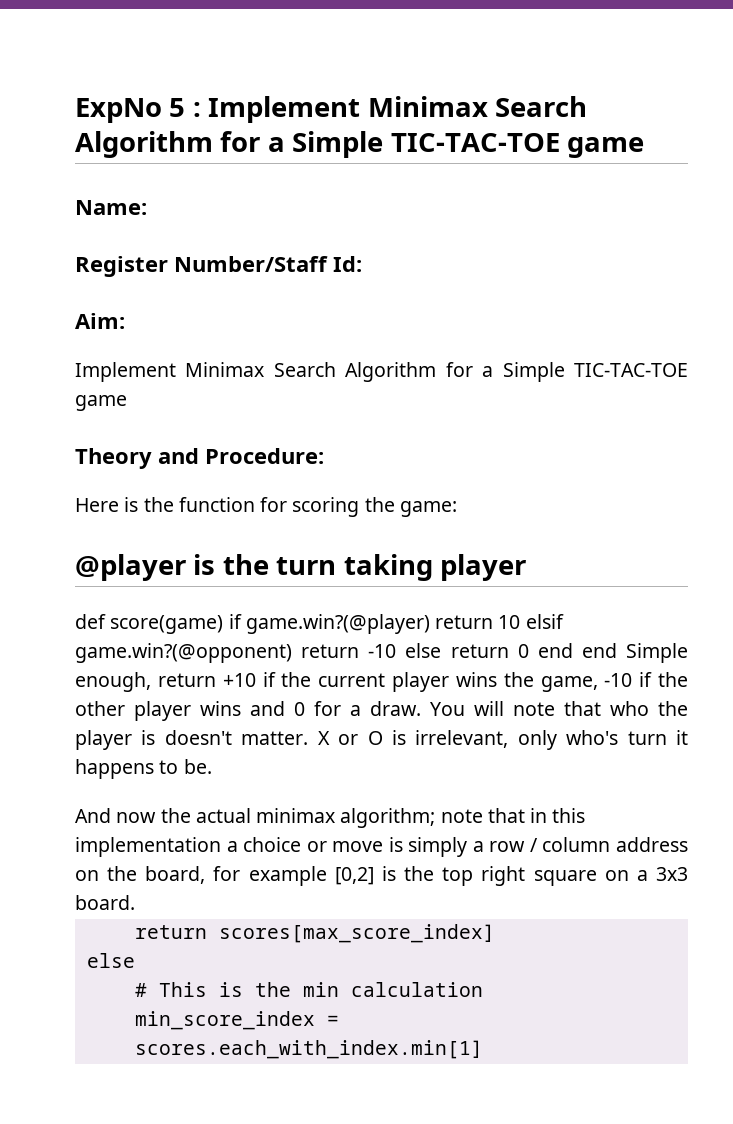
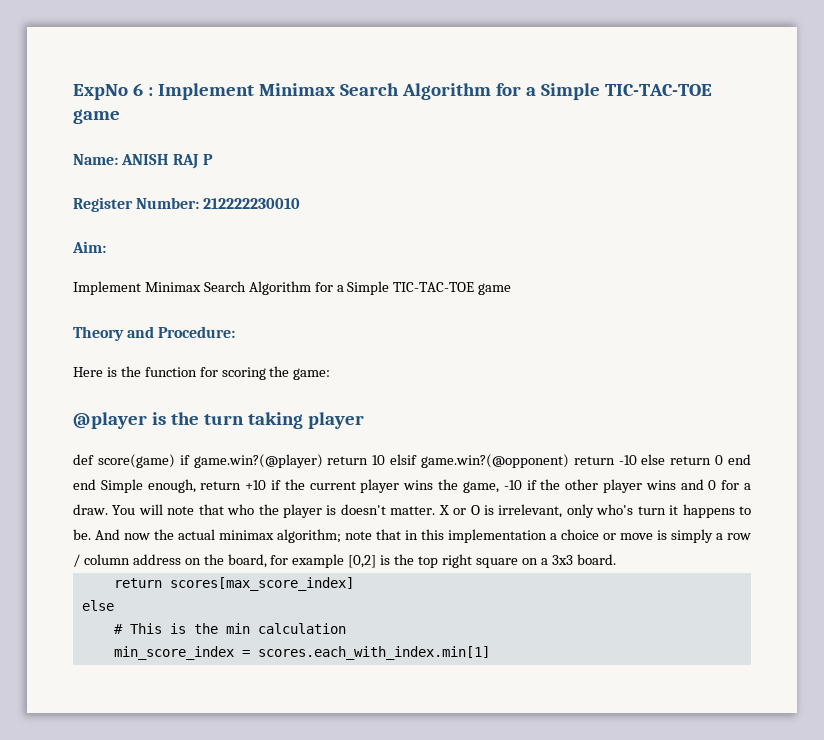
[169,98,186,117] 5 -> [132,83,143,96] 6
(147, 207) none -> [121,154,213,169] ANISH RAJ P
[174,256,362,272] Number/Staff Id: -> [136,197,301,209] Number: 212222230010
(212, 766) // -> (91, 534) none

